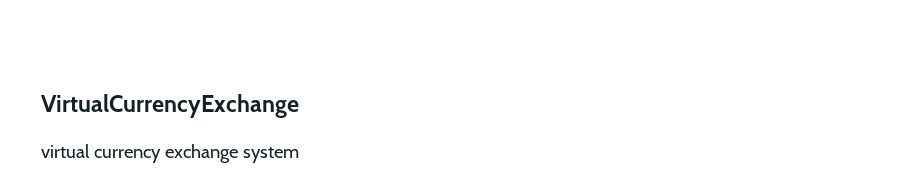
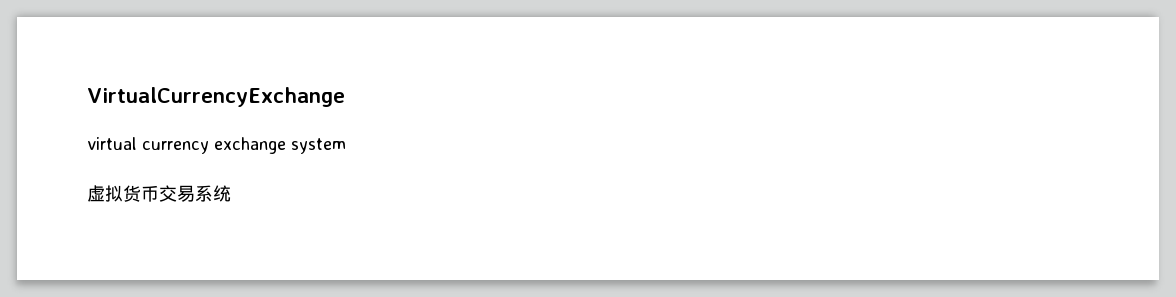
(299, 155) none -> [87,185,231,202] // 虚拟货币交易系统

